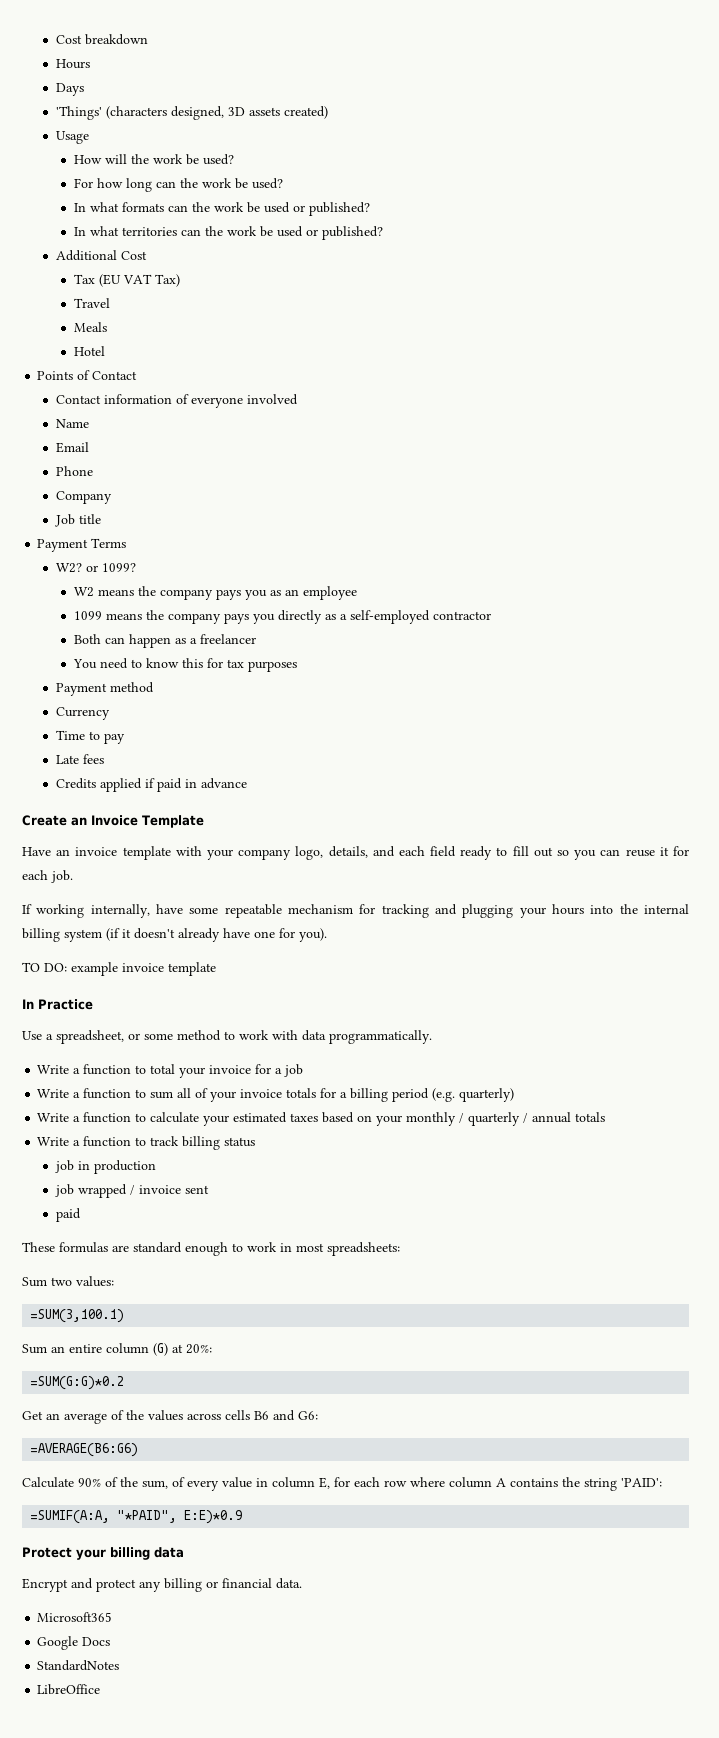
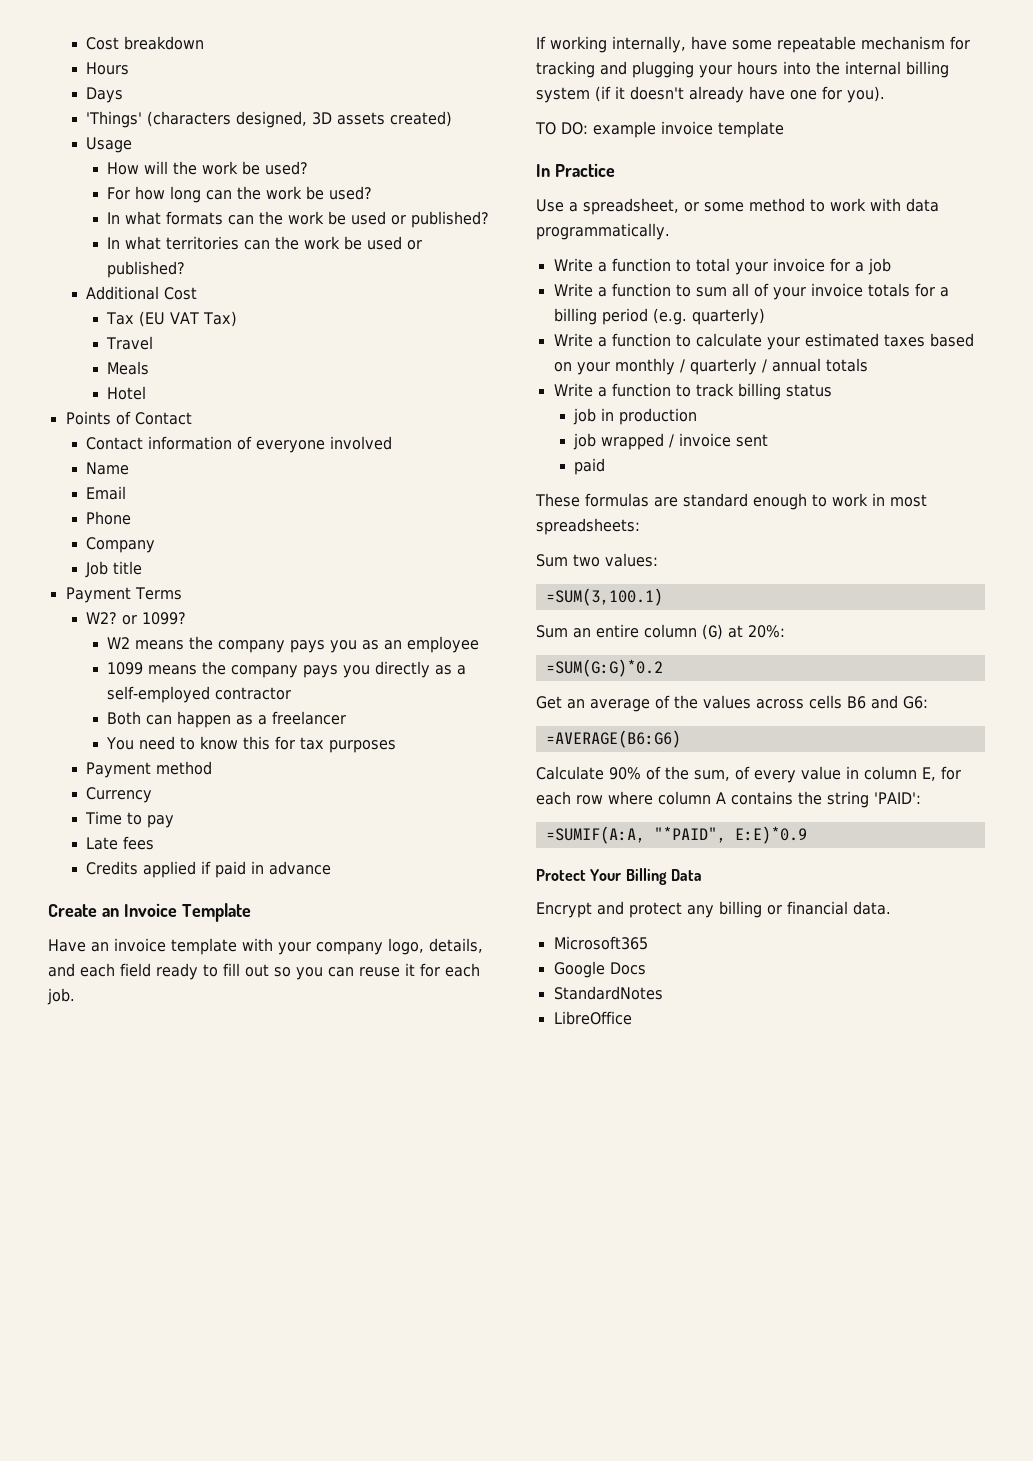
[76,1547,184,1560] your billing data -> [590,868,702,885] Your Billing Data

